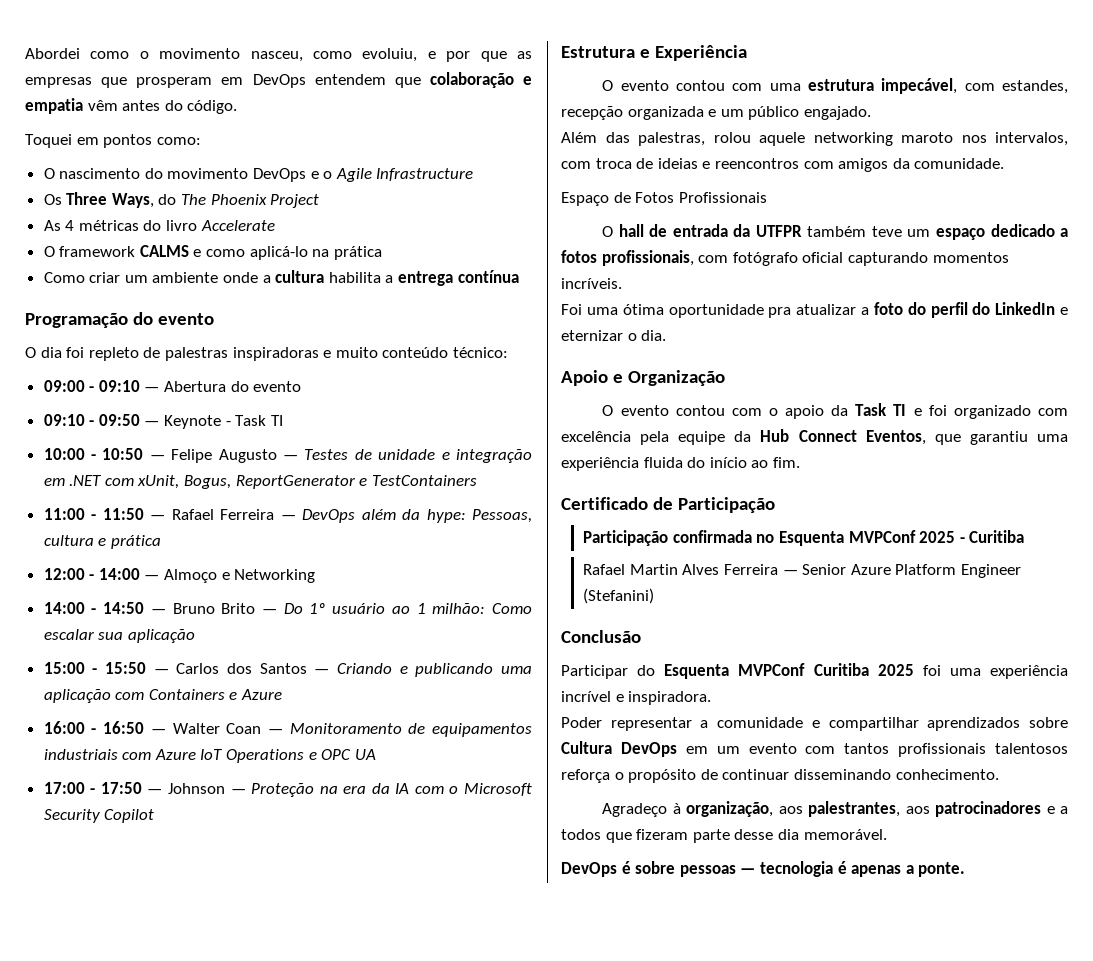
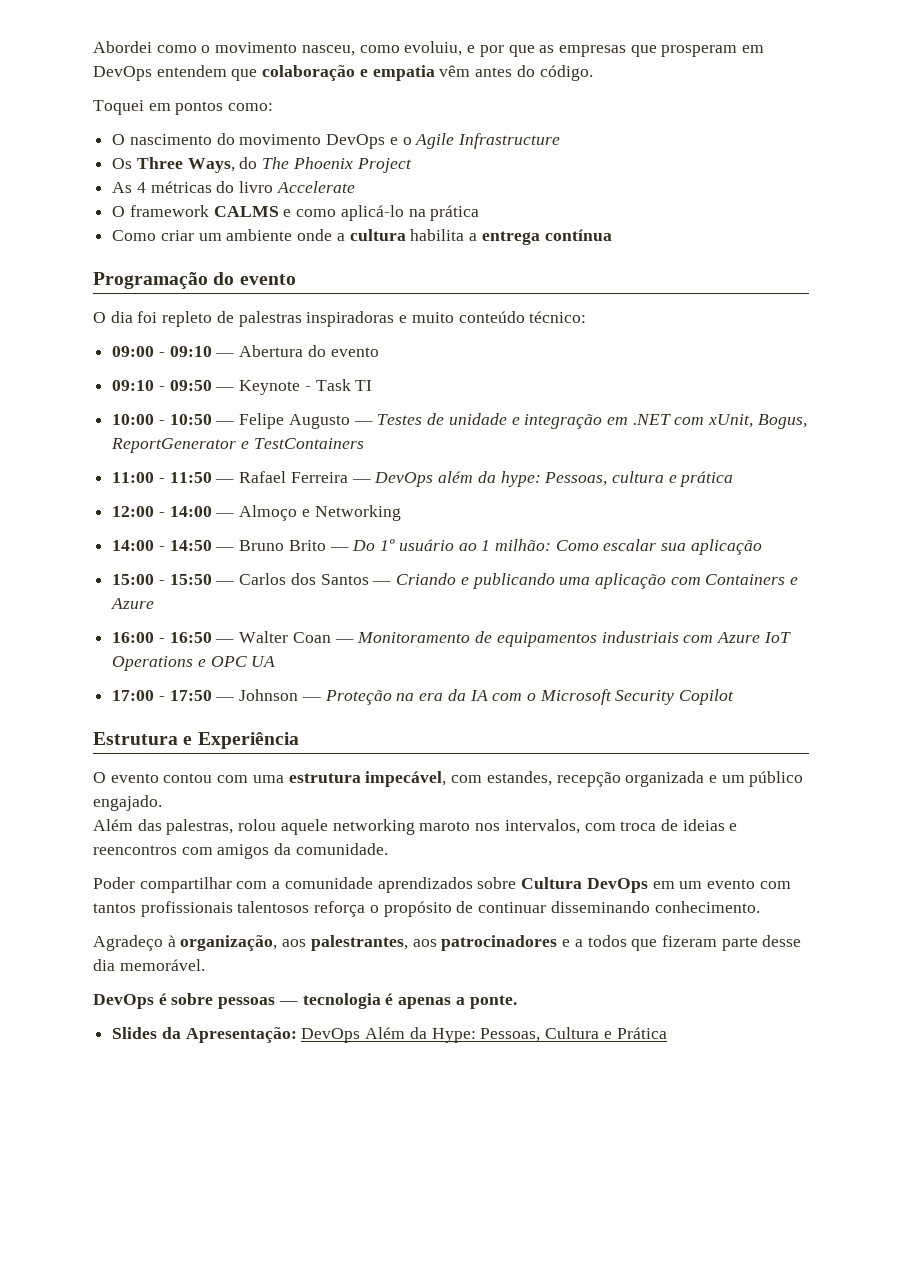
[561,192,767,206] [602,224,1068,240] [561,250,1009,266] [561,278,622,289] [561,302,1068,318] [561,330,667,341] [561,370,725,386] [602,403,1068,419] [561,429,1068,445] [561,457,800,471] [561,497,775,513] [583,530,1025,546] [583,564,1021,578] [583,588,655,604] [561,630,641,643] [561,663,1068,679] [561,691,712,705] [561,717,919,731] Espaço de Fotos Profissionais // O hall de entrada da UTFPR também teve um espaço dedicado a fotos profissionais, com fotógrafo oficial capturando momentos incríveis. // Foi uma ótima oportunidade pra atualizar a foto do perfil do LinkedIn e eternizar o dia. // Apoio e Organização // O evento contou com o apoio da Task TI e foi organizado com excelência pela equipe da Hub Connect Eventos, que garantiu uma experiência fluida do início ao fim. // Certificado de Participação // Participação confirmada no Esquenta MVPConf 2025 - Curitiba // Rafael Martin Alves Ferreira — Senior Azure Platform Engineer (Stefanini) // Conclusão // Participar do Esquenta MVPConf Curitiba 2025 foi uma experiência incrível e inspiradora. // Poder representar a comunidade e compartilhar -> [93,877,373,893] Poder compartilhar com a comunidade
(966, 869) none -> [112,1027,667,1043] // Slides da Apresentação: DevOps Além da Hype: Pessoas, Cultura e Prática

